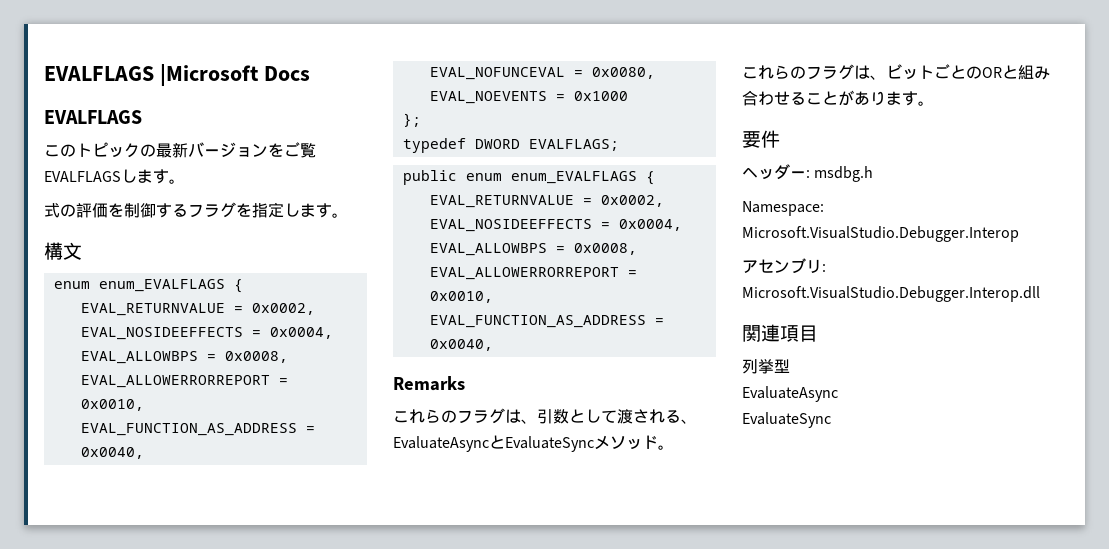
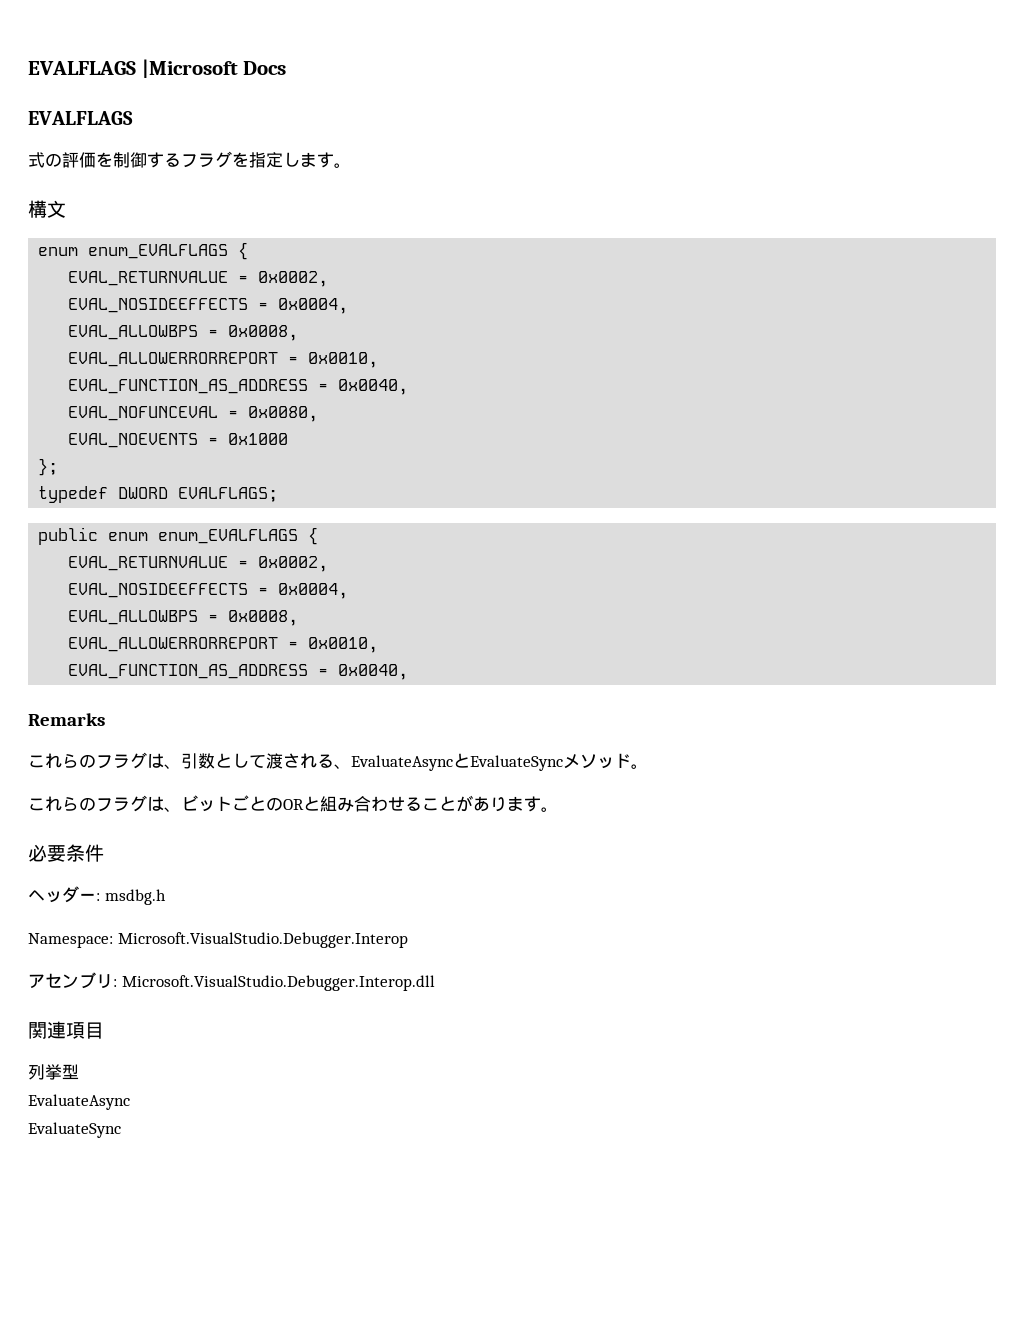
[44,142,316,158] [44,169,185,184] // このトピックの最新バージョンをご覧EVALFLAGSします。 -> (133, 118) none
[742,131,761,148] 要 -> [28,844,85,862] 必要条

